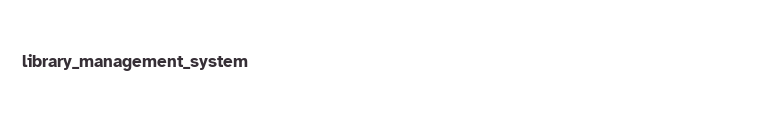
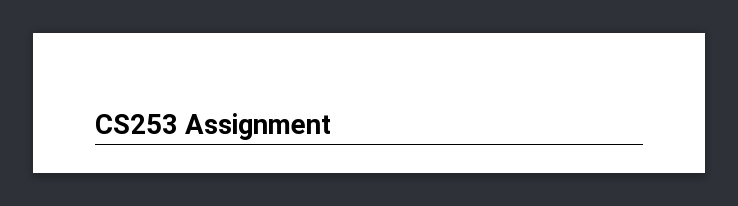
[22,54,248,71] library_management_system -> [95,113,332,140] CS253 Assignment

